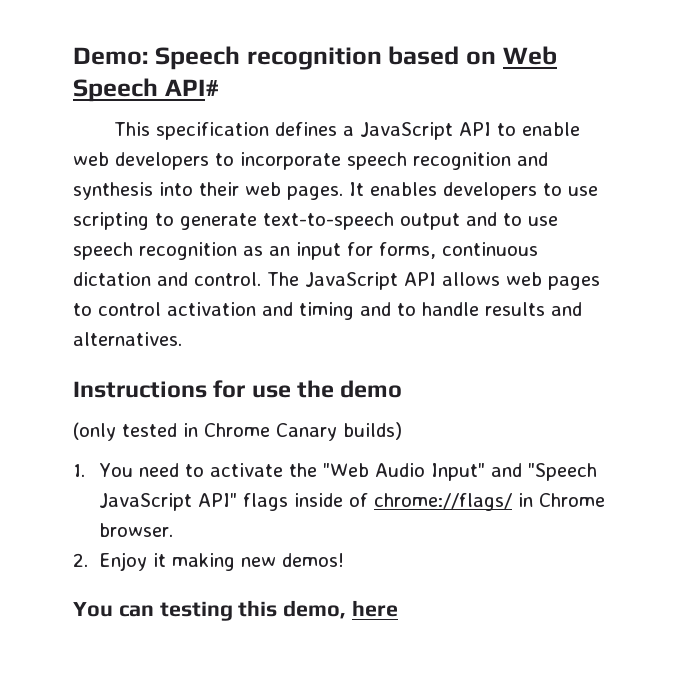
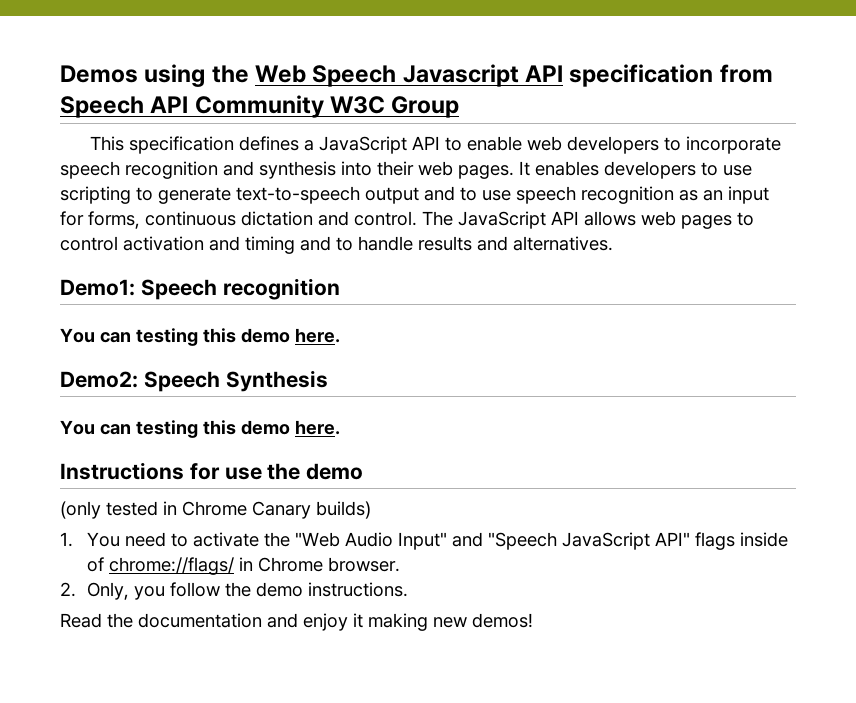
[73,46,557,70] [73,78,220,102] Demo: Speech recognition based on Web Speech API# -> [60,64,773,87] [60,95,460,118] Demos using the Web Speech Javascript API specification from Speech API Community W3C Group
(182, 339) none -> [60,278,340,300] [60,328,340,346] [60,370,328,392] [60,420,340,438] // Demo1: Speech recognition // You can testing this demo here. // Demo2: Speech Synthesis // You can testing this demo here.
[99,552,345,571] [73,600,399,621] Enjoy it making new demos! // You can testing this demo, here -> [87,582,409,600] [60,613,533,631] Only, you follow the demo instructions. // Read the documentation and enjoy it making new demos!

